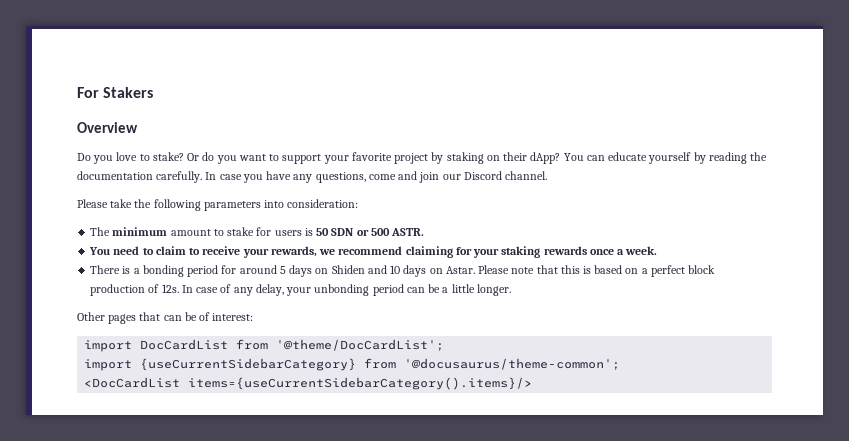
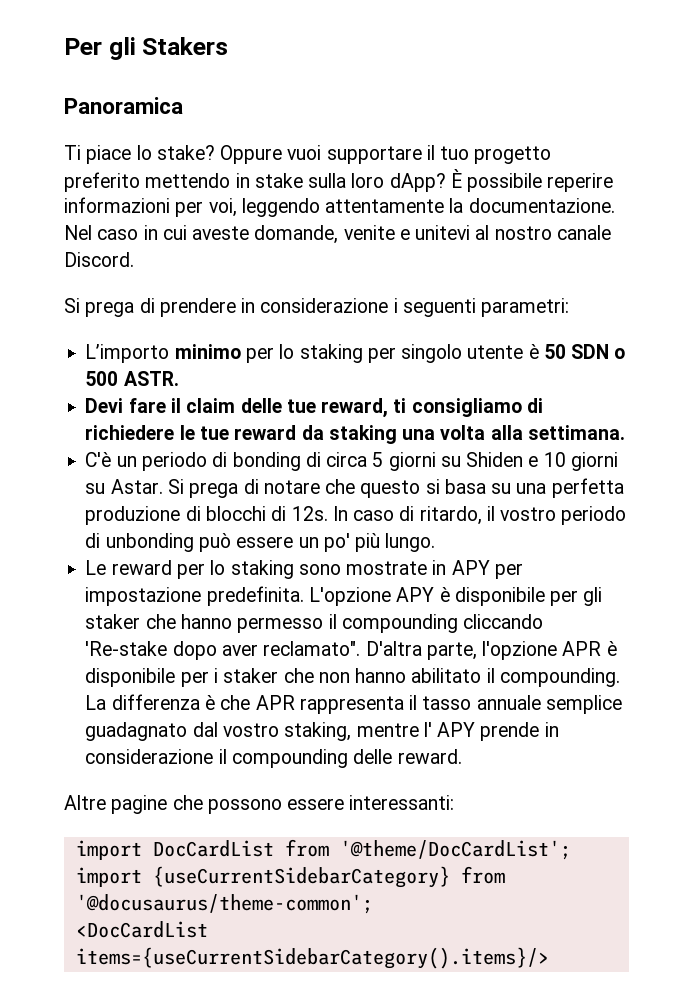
[77,87,99,98] For -> [64,37,136,60] Per gli
[77,122,138,133] [77,152,768,164] [77,171,548,183] [77,199,359,211] [90,227,313,236] Overview // Do you love to stake? Or do you want to support your favorite project by staking on their dApp? You can educate yourself by reading the documentation carefully. In case you have any questions, come and join our Discord channel. // Please take the following parameters into consideration: // The minimum amount to stake for users is -> [64,97,183,114] [64,145,552,164] [64,169,614,192] [64,197,615,217] [64,225,611,244] [64,252,134,267] [64,298,570,317] [85,344,539,363] Panoramica // Ti piace lo stake? Oppure vuoi supportare il tuo progetto preferito mettendo in stake sulla loro dApp? È possibile reperire informazioni per voi, leggendo attentamente la documentazione. Nel caso in cui aveste domande, venite e unitevi al nostro canale Discord. // Si prega di prendere in considerazione i seguenti parametri: // L’importo minimo per lo staking per singolo utente è
[356,229,369,236] or -> [614,348,626,359] o
[89,246,658,258] [90,265,716,277] [90,284,511,296] [77,312,254,324] You need to claim to receive your rewards, we recommend claiming for your staking rewards once a week. // There is a bonding period for around 5 days on Shiden and 10 days on Astar. Please note that this is based on a perfect block production of 12s. In case of any delay, your unbonding period can be a little longer. // Other pages that can be of interest: -> [85,398,543,418] [85,425,625,444] [85,452,618,471] [85,478,624,498] [85,506,627,525] [85,533,436,552] [85,560,523,579] [85,586,603,606] [85,614,544,633] [85,641,617,660] [85,668,620,687] [85,694,622,714] [85,722,559,741] [85,749,462,768] [64,795,455,814] Devi fare il claim delle tue reward, ti consigliamo di richiedere le tue reward da staking una volta alla settimana. // C'è un periodo di bonding di circa 5 giorni su Shiden e 10 giorni su Astar. Si prega di notare che questo si basa su una perfetta produzione di blocchi di 12s. In caso di ritardo, il vostro periodo di unbonding può essere un po' più lungo. // Le reward per lo staking sono mostrate in APY per impostazione predefinita. L'opzione APY è disponibile per gli staker che hanno permesso il compounding cliccando 'Re-stake dopo aver reclamato". D'altra parte, l'opzione APR è disponibile per i staker che non hanno abilitato il compounding. La differenza è che APR rappresenta il tasso annuale semplice guadagnato dal vostro staking, mentre l' APY prende in considerazione il compounding delle reward. // Altre pagine che possono essere interessanti:

